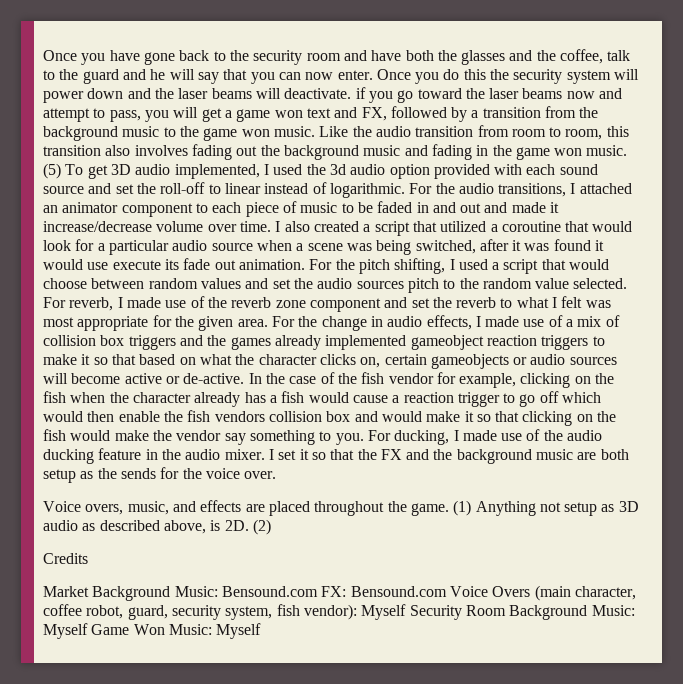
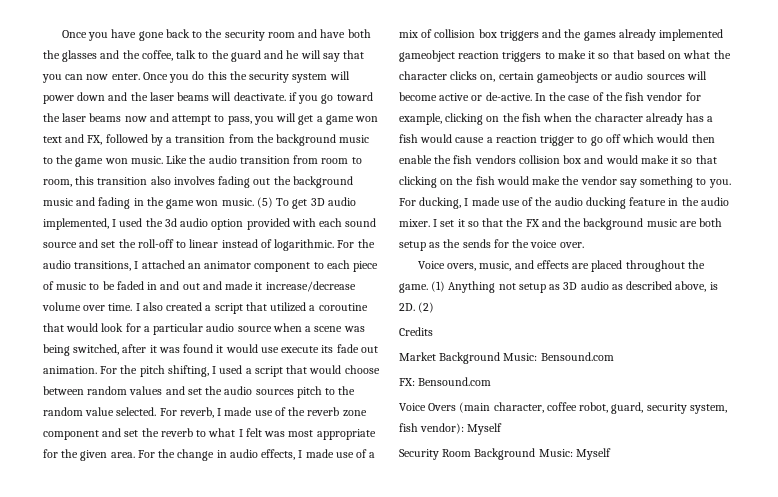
(318, 591) none -> (614, 356) //
(447, 591) none -> (492, 381) //
(407, 612) none -> (503, 429) //
[91,623,262,639] Game Won Music: Myself -> (611, 454) none

